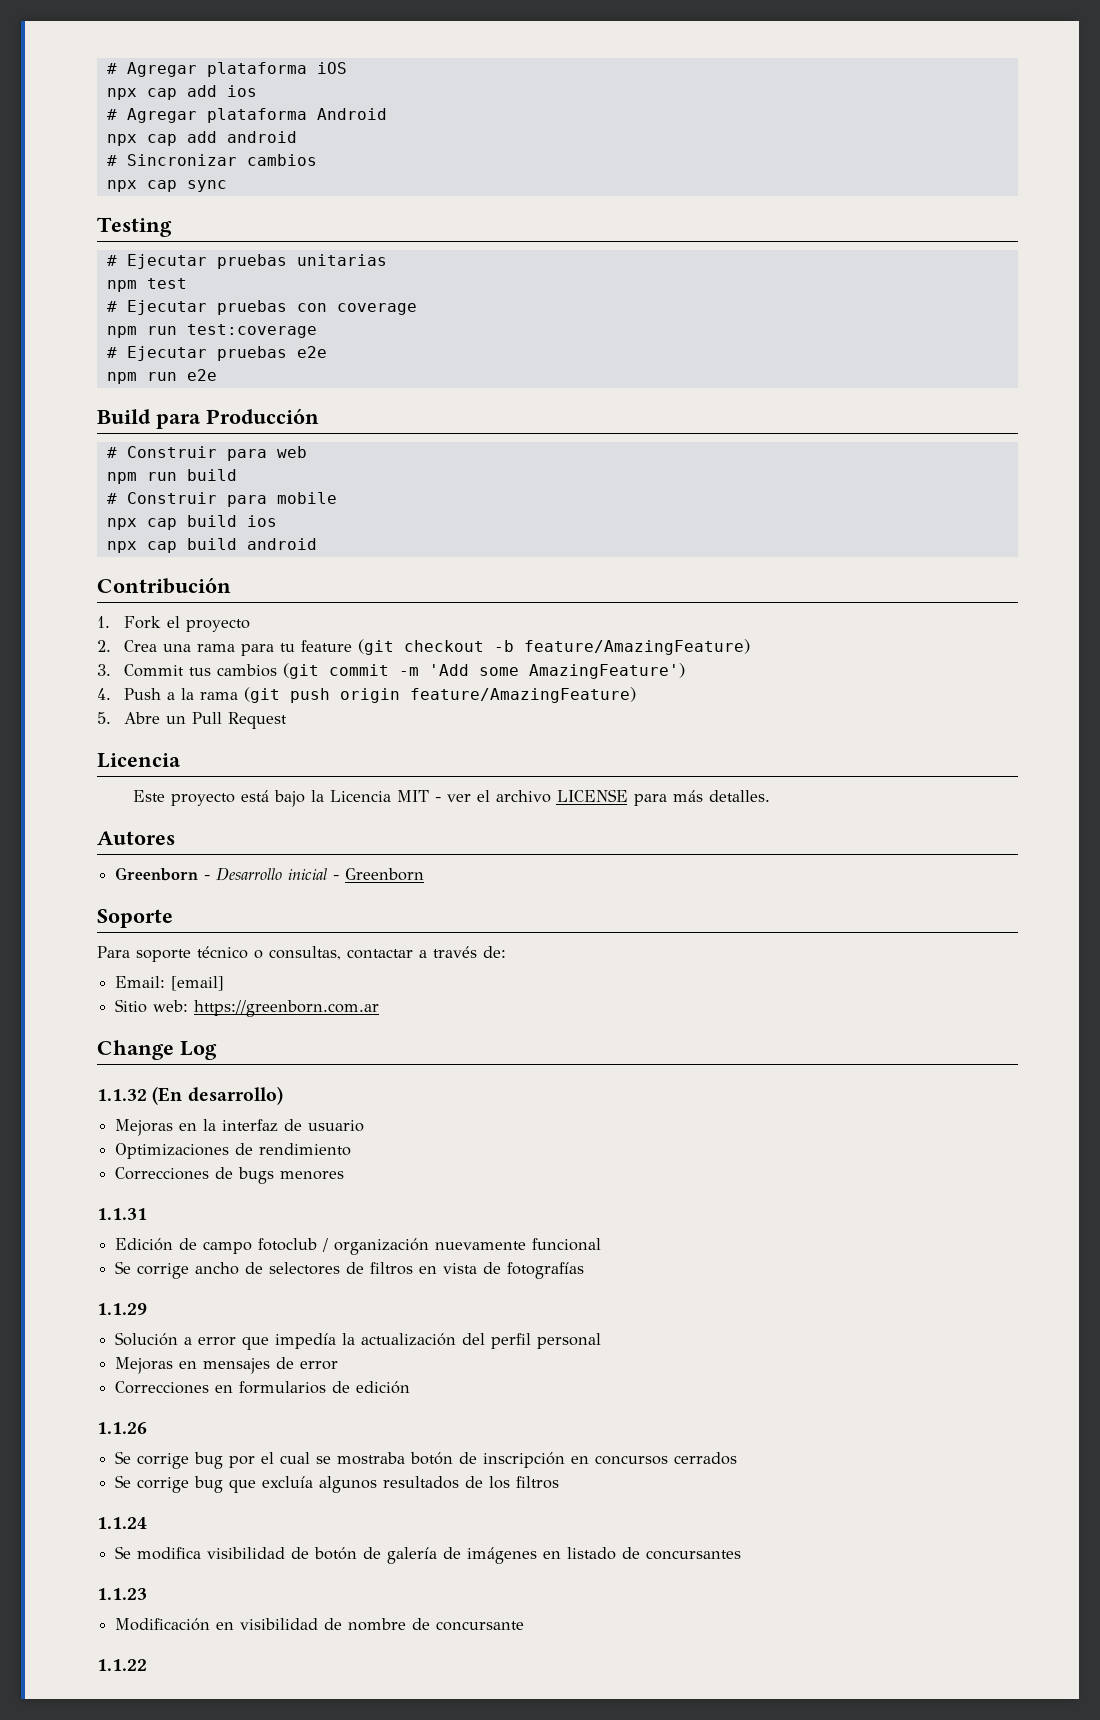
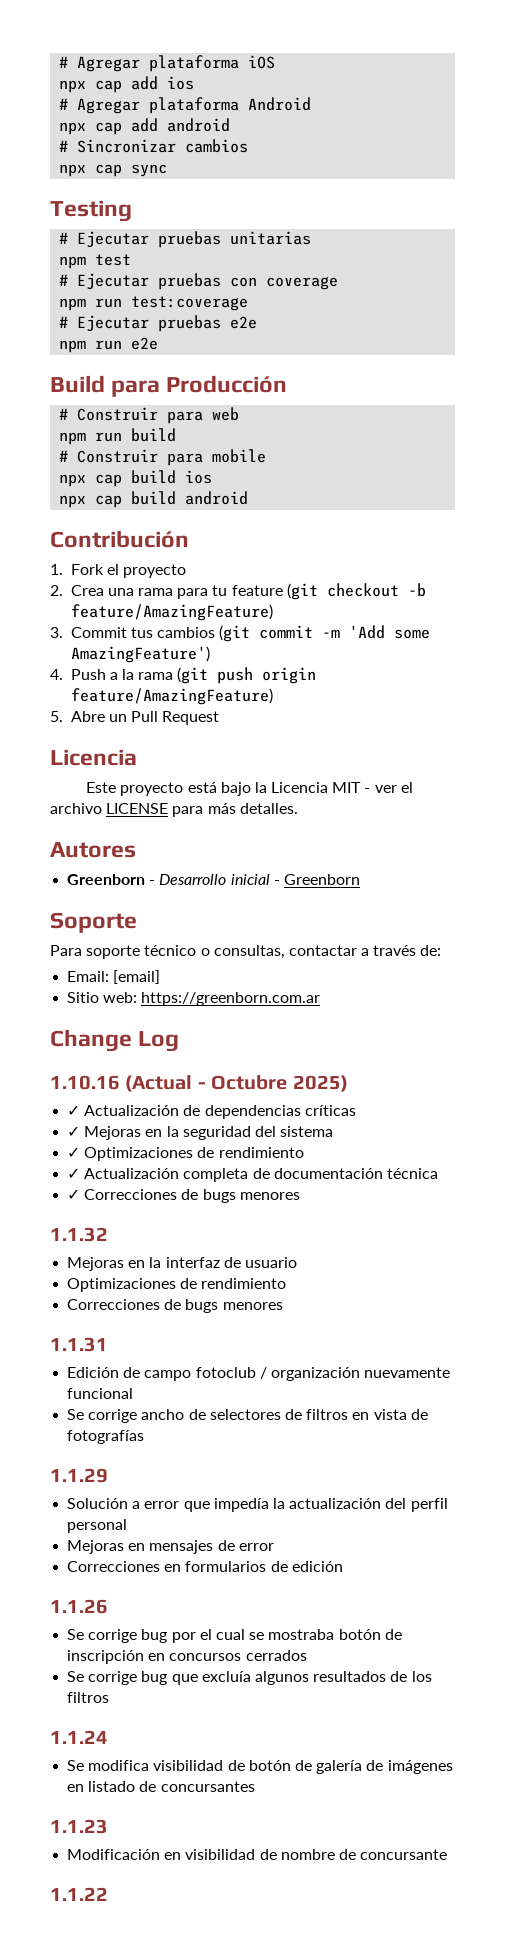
(217, 1050) none -> [50,1075,348,1092] [67,1105,356,1119] [67,1126,334,1140] [67,1147,304,1161] [67,1168,438,1182] [67,1189,300,1203] // 1.10.16 (Actual - Octubre 2025) // ✓ Actualización de dependencias críticas // ✓ Mejoras en la seguridad del sistema // ✓ Optimizaciones de rendimiento // ✓ Actualización completa de documentación técnica // ✓ Correcciones de bugs menores
[152,1086,283,1105] (En desarrollo) -> (108, 1234) none

